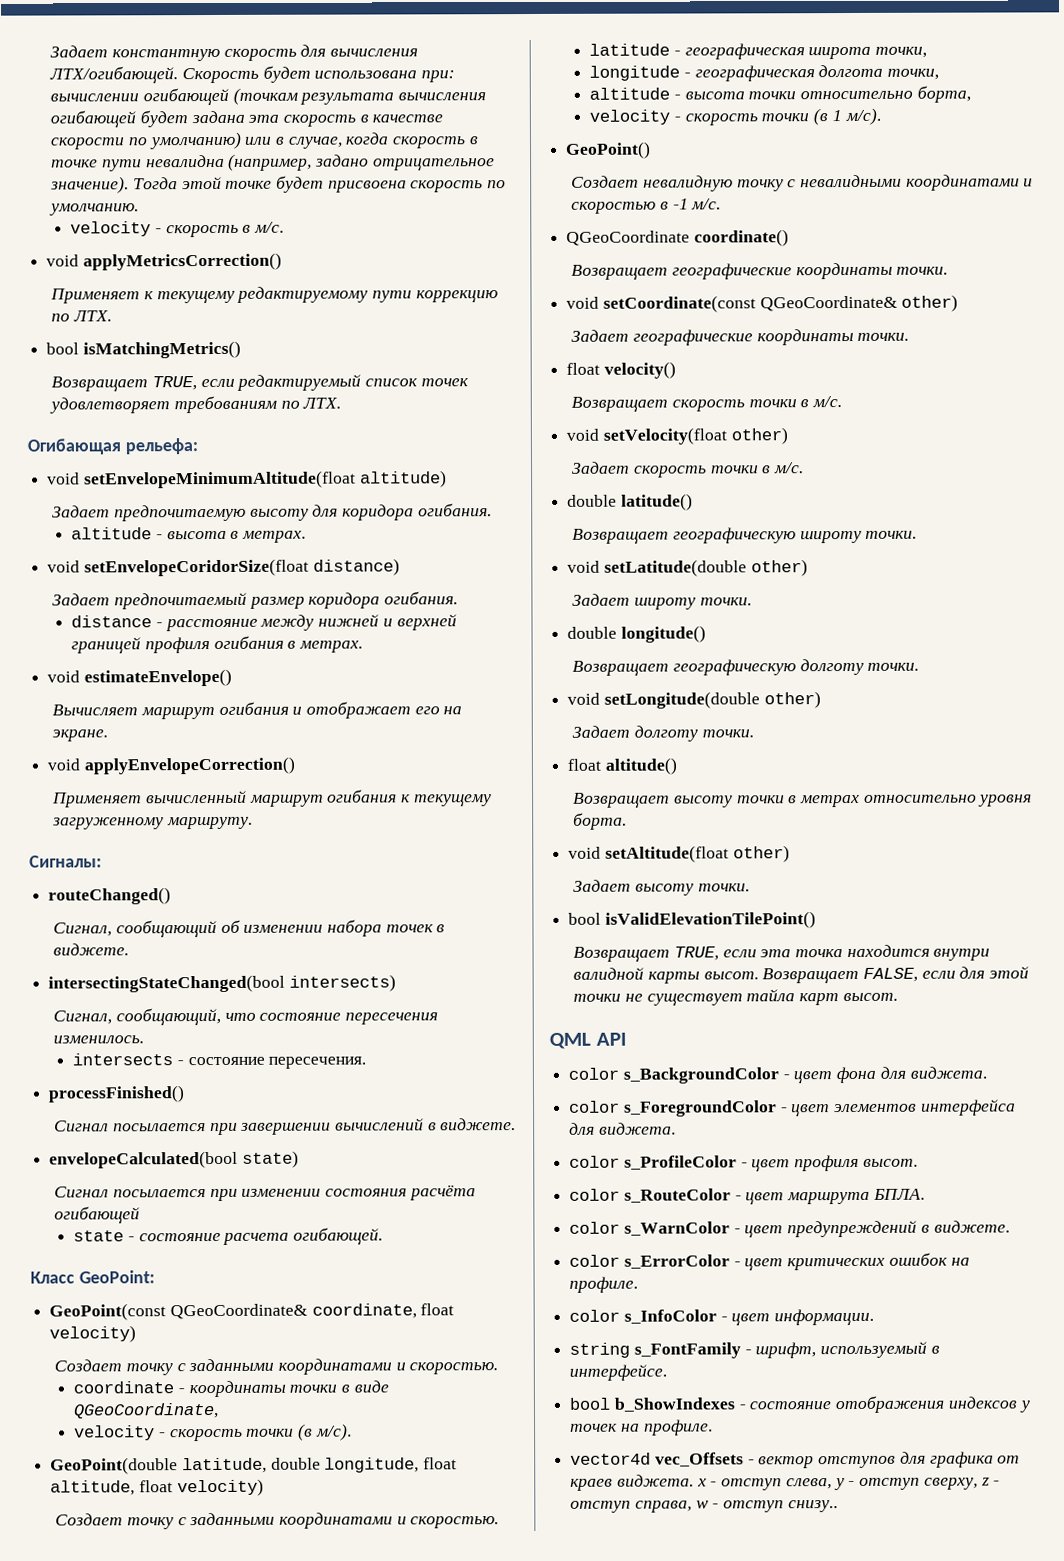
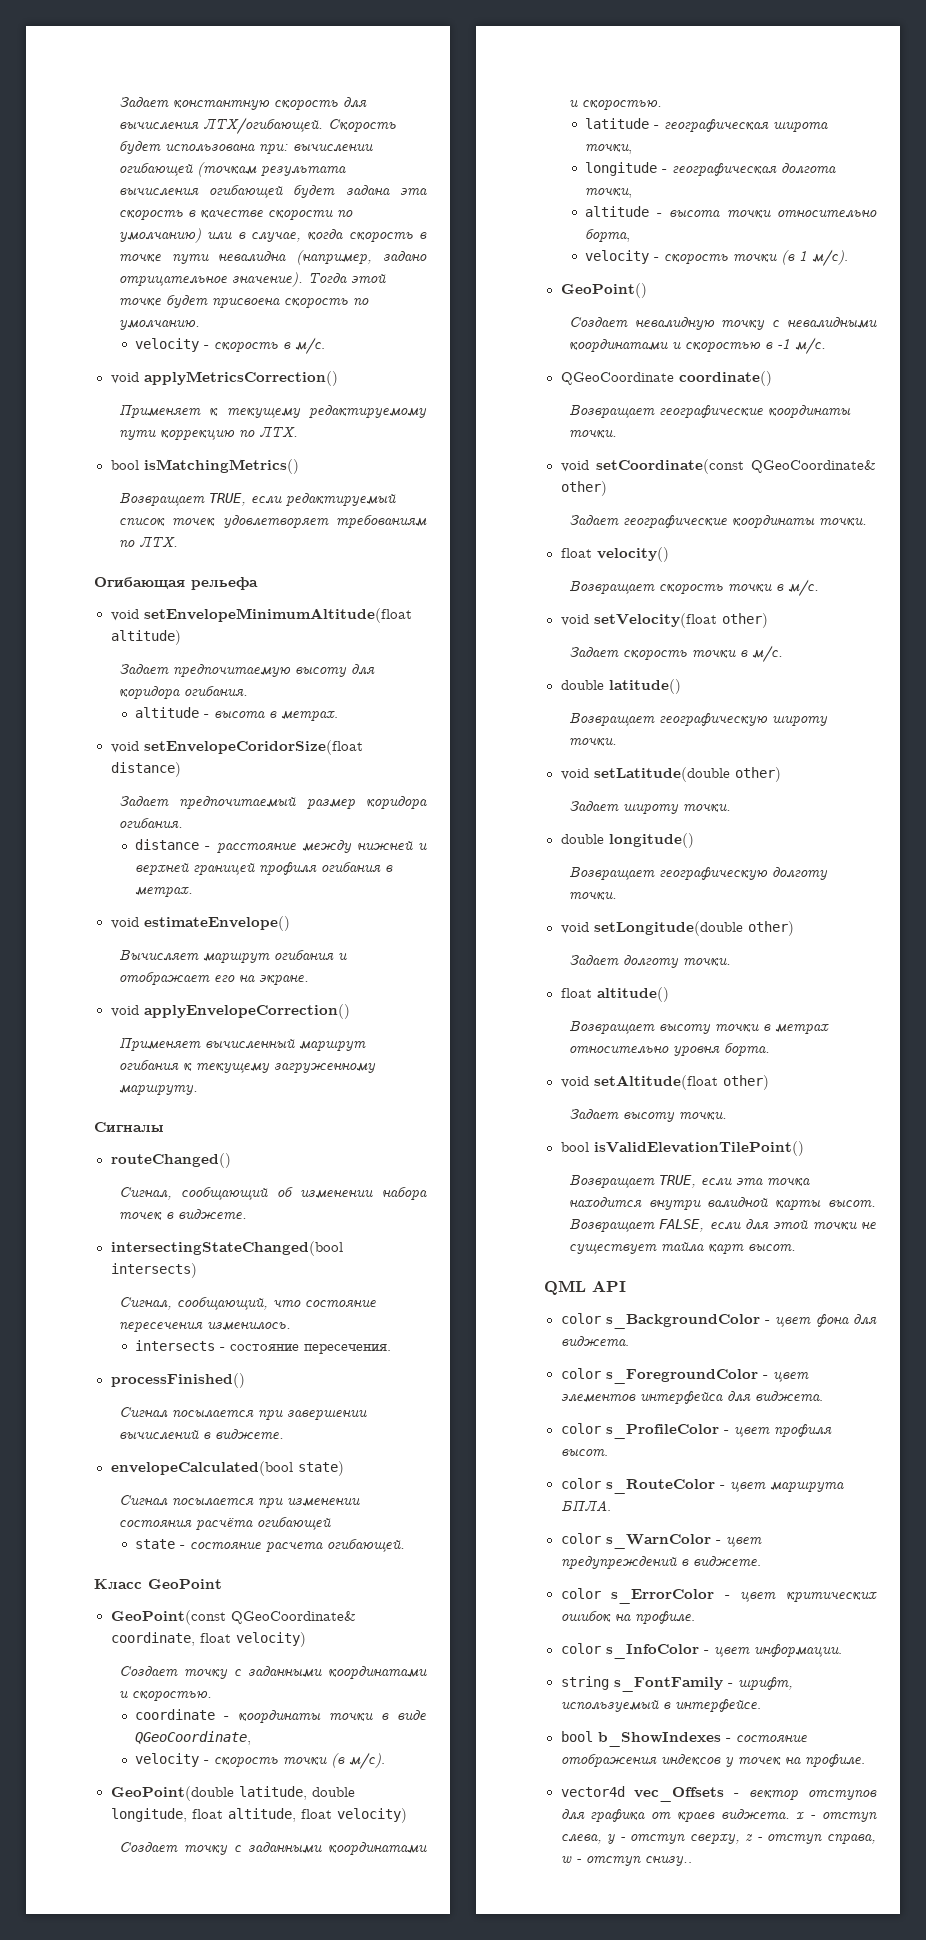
[124,438,198,455] рельефа: -> [191,577,258,590] рельефа
[29,855,102,868] Сигналы: -> [94,1122,163,1132] Сигналы
[78,1270,155,1284] GeoPoint: -> [148,1579,222,1589] GeoPoint

